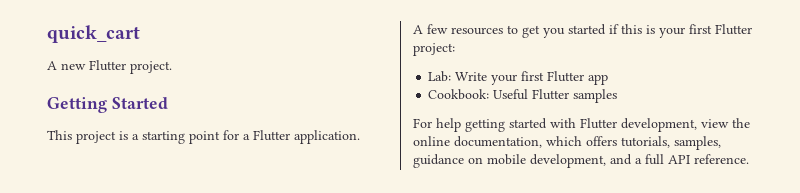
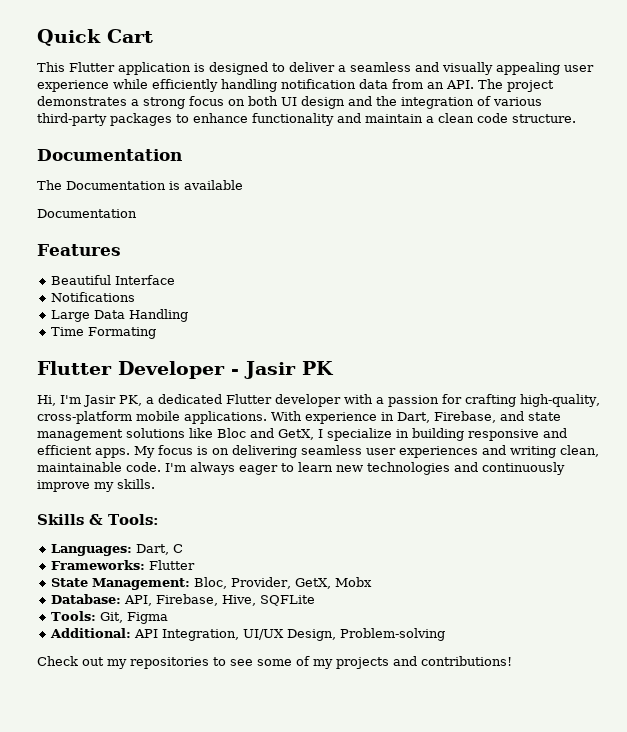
[47,25,140,43] [47,60,172,74] [47,97,168,113] [47,130,360,144] [413,24,752,38] [413,43,455,56] [428,71,609,85] [428,89,618,103] [413,118,750,132] [413,136,721,150] [413,154,749,168] quick_cart // A new Flutter project. // Getting Started // This project is a starting point for a Flutter application. // A few resources to get you started if this is your first Flutter project: // Lab: Write your first Flutter app // Cookbook: Useful Flutter samples // For help getting started with Flutter development, view the online documentation, which offers tutorials, samples, guidance on mobile development, and a full API reference. -> [37,29,153,46] [37,62,594,75] [37,79,554,92] [37,96,542,109] [37,113,576,126] [37,149,182,161] [37,180,243,190] [37,209,137,218] [37,244,121,256] [51,275,176,285] [51,292,136,302] [51,309,189,322] [51,327,157,339] [37,361,334,379] [37,394,600,407] [37,411,561,424] [37,428,567,441] [37,445,599,458] [37,462,565,475] [37,479,155,492] [37,514,159,525] [51,544,184,556] [51,560,196,570] [51,577,373,590] [51,594,316,606] [51,611,169,624] [50,628,446,641] [37,656,512,669] Quick Cart // This Flutter application is designed to deliver a seamless and visually appealing user experience while efficiently handling notification data from an API. The project demonstrates a strong focus on both UI design and the integration of various third-party packages to enhance functionality and maintain a clean code structure. // Documentation // The Documentation is available // Documentation // Features // Beautiful Interface // Notifications // Large Data Handling // Time Formating // Flutter Developer - Jasir PK // Hi, I'm Jasir PK, a dedicated Flutter developer with a passion for crafting high-quality, cross-platform mobile applications. With experience in Dart, Firebase, and state management solutions like Bloc and GetX, I specialize in building responsive and efficient apps. My focus is on delivering seamless user experiences and writing clean, maintainable code. I'm always eager to learn new technologies and continuously improve my skills. // Skills & Tools: // Languages: Dart, C // Frameworks: Flutter // State Management: Bloc, Provider, GetX, Mobx // Database: API, Firebase, Hive, SQFLite // Tools: Git, Figma // Additional: API Integration, UI/UX Design, Problem-solving // Check out my repositories to see some of my projects and contributions!

